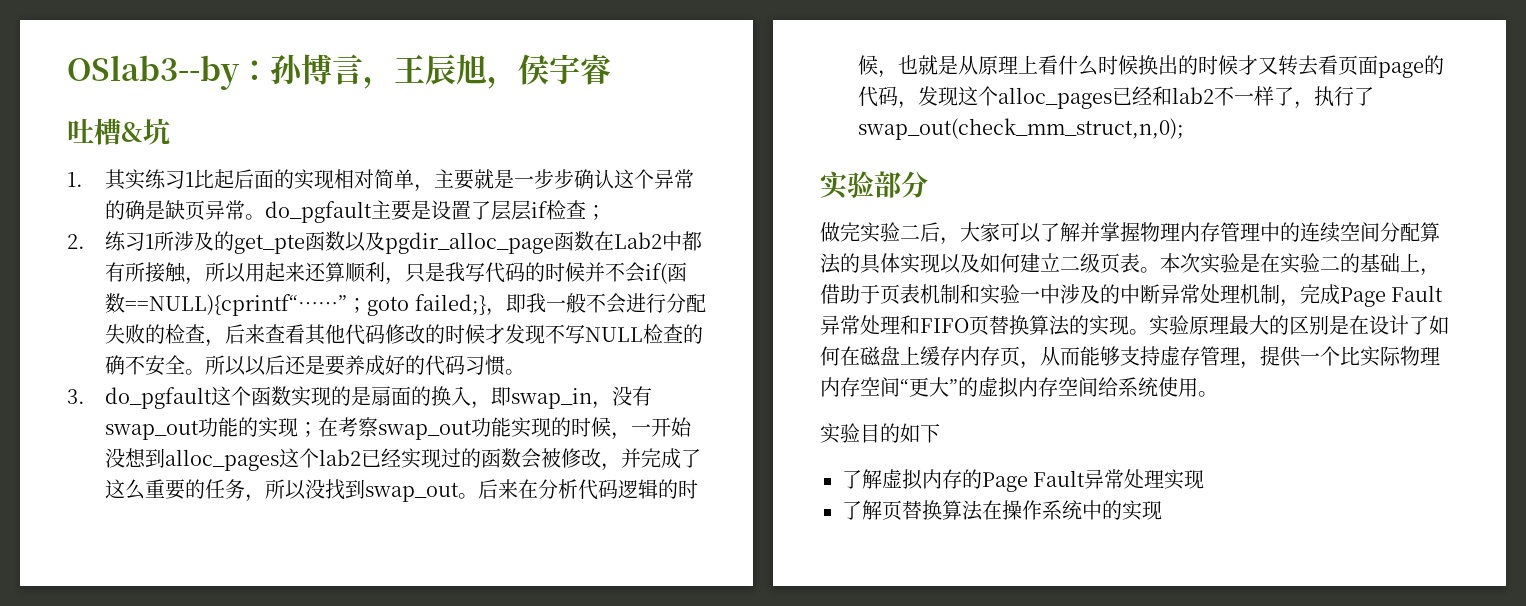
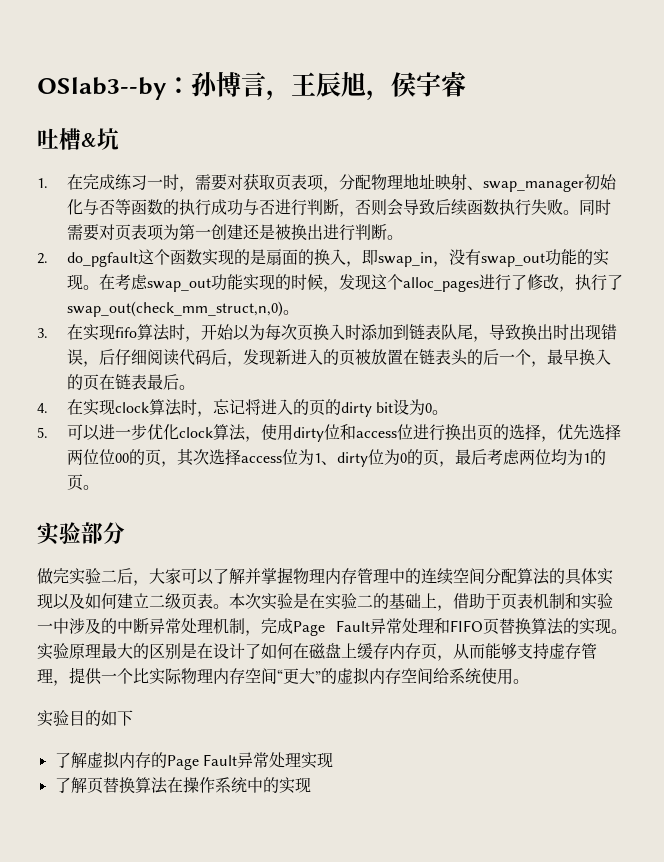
[105,169,695,192] [105,200,607,223] [67,231,703,254] [105,262,688,285] [105,293,706,316] [105,324,704,347] [105,355,526,376] [67,389,85,404] 其实练习1比起后面的实现相对简单，主要就是一步步确认这个异常的确是缺页异常。do_pgfault主要是设置了层层if检查； // 2.练习1所涉及的get_pte函数以及pgdir_alloc_page函数在Lab2中都有所接触，所以用起来还算顺利，只是我写代码的时候并不会if(函数==NULL){cprintf“……”；goto failed;}，即我一般不会进行分配失败的检查，后来查看其他代码修改的时候才发现不写NULL检查的确不安全。所以以后还是要养成好的代码习惯。 // 3. -> [67,173,618,192] [67,199,612,217] [67,224,404,241] [37,253,48,264] 在完成练习一时，需要对获取页表项，分配物理地址映射、swap_manager初始化与否等函数的执行成功与否进行判断，否则会导致后续函数执行失败。同时需要对页表项为第一创建还是被换出进行判断。 // 2.
[298,417,379,437] ；在考察 -> [83,274,149,290] 。在考虑
[631,417,693,437] [105,448,702,471] [105,479,699,502] [858,55,1445,78] [858,86,1375,109] [858,118,1185,140] 一开始没想到alloc_pages这个lab2已经实现过的函数会被修改，并完成了这么重要的任务，所以没找到swap_out。后来在分析代码逻辑的时候，也就是从原理上看什么时候换出的时候才又转去看页面page的代码，发现这个alloc_pages已经和lab2不一样了，执行了swap_out(check_mm_struct,n,0); -> [339,274,624,292] [67,301,300,317] [37,324,618,342] [67,349,612,367] [67,374,196,391] [37,399,449,417] [37,424,622,442] [67,449,607,467] [67,474,100,491] 发现这个alloc_pages进行了修改，执行了swap_out(check_mm_struct,n,0)。 // 3.在实现fifo算法时，开始以为每次页换入时添加到链表队尾，导致换出时出现错误，后仔细阅读代码后，发现新进入的页被放置在链表头的后一个，最早换入的页在链表最后。 // 4.在实现clock算法时，忘记将进入的页的dirty bit设为0。 // 5.可以进一步优化clock算法，使用dirty位和access位进行换出页的选择，优先选择两位位00的页，其次选择access位为1、dirty位为0的页，最后考虑两位均为1的页。

